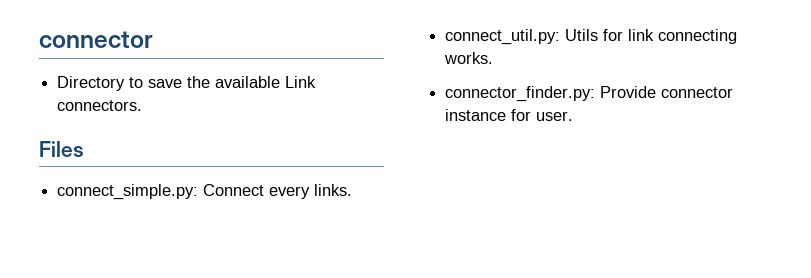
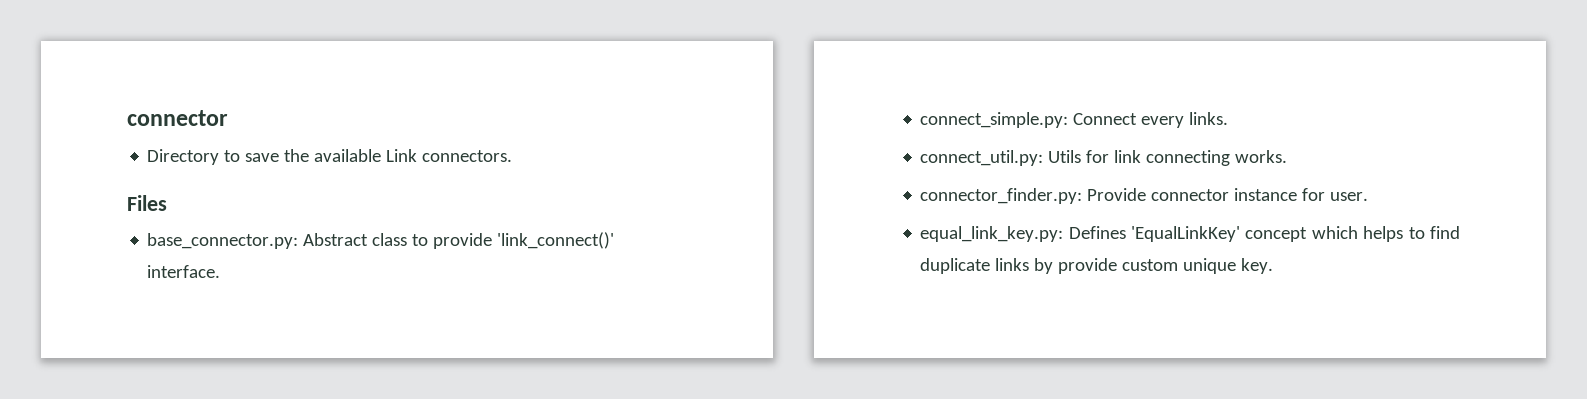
(84, 149) none -> [147,232,615,249] [147,265,221,278] // base_connector.py: Abstract class to provide 'link_connect()' interface.
(574, 116) none -> [920,226,1460,242] [920,258,1274,274] // equal_link_key.py: Defines 'EqualLinkKey' concept which helps to find duplicate links by provide custom unique key.

